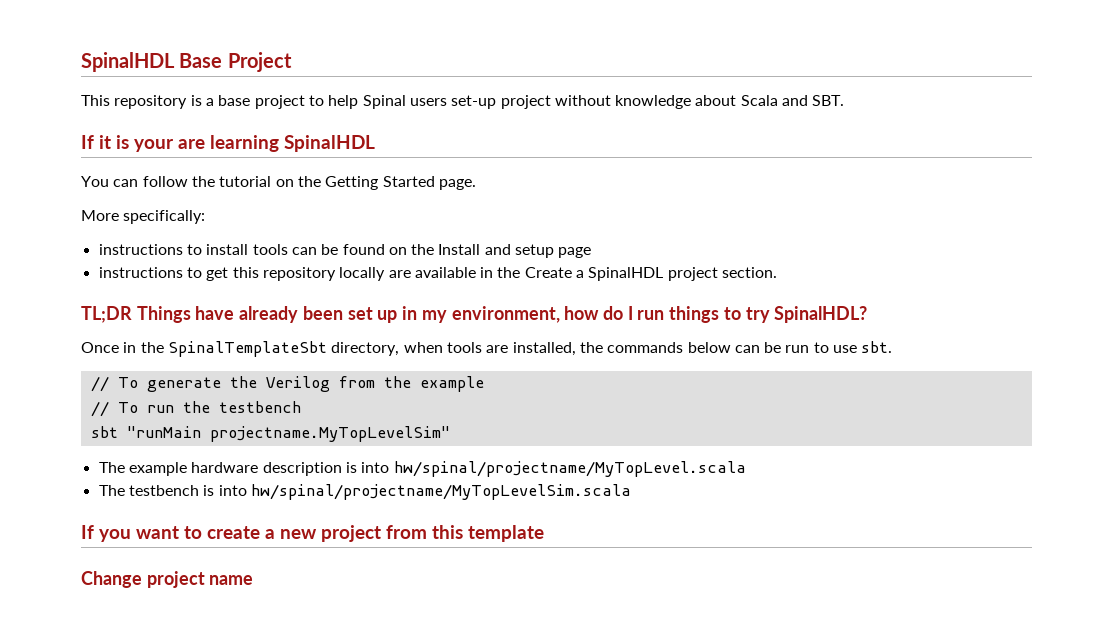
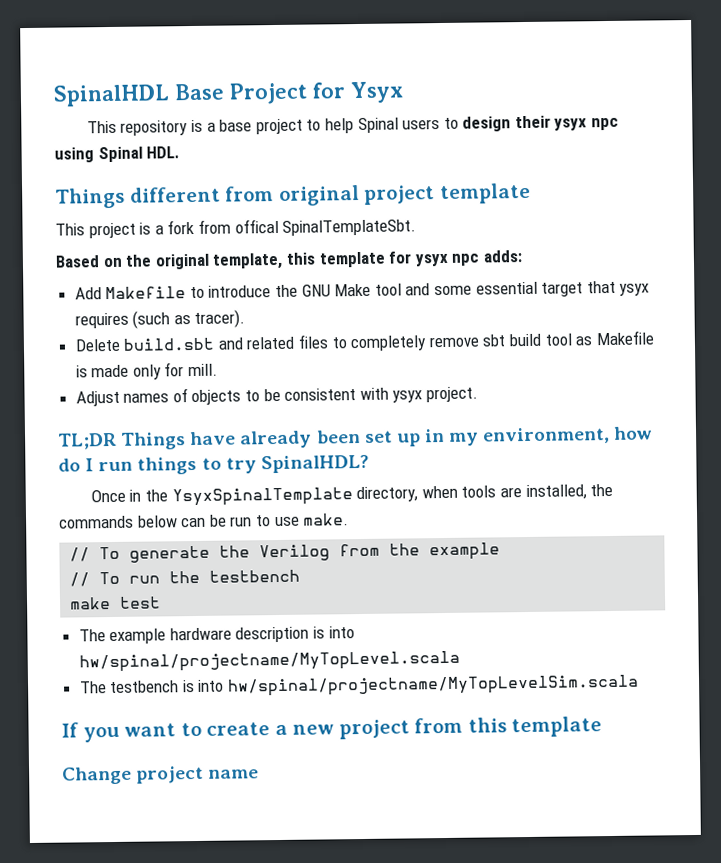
(292, 62) none -> [312,81,404,104] for Ysyx
[451,95,845,109] [81,135,375,152] [81,176,476,190] [81,210,206,224] [98,244,592,258] [98,267,778,281] set-up project without knowledge about Scala and SBT. // If it is your are learning SpinalHDL // You can follow the tutorial on the Getting Started page. // More specifically: // instructions to install tools can be found on the Install and setup page // instructions to get this repository locally are available in the Create a SpinalHDL project section. -> [443,115,620,132] [54,146,181,163] [55,182,531,209] [55,218,417,239] [55,250,522,270] [74,280,650,300] [74,309,246,329] [74,330,654,352] [75,362,219,380] [75,386,479,407] to design their ysyx npc using Spinal HDL. // Things different from original project template // This project is a fork from offical SpinalTemplateSbt. // Based on the original template, this template for ysyx npc adds: // Add Makefile to introduce the GNU Make tool and some essential target that ysyx requires (such as tracer). // Delete build.sbt and related files to completely remove sbt build tool as Makefile is made only for mill. // Adjust names of objects to be consistent with ysyx project.
[167,341,327,357] SpinalTemplateSbt -> [171,487,353,507] YsyxSpinalTemplate
[861,341,893,353] sbt. -> [302,513,350,526] make.
[90,426,450,442] sbt "runMain projectname.MyTopLevelSim" -> [69,596,162,610] make test

